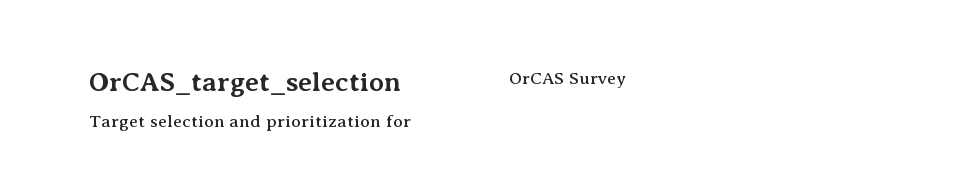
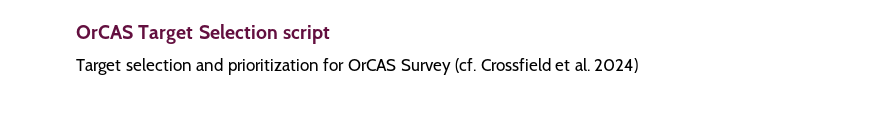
[89,72,401,97] OrCAS_target_selection -> [76,24,330,44] OrCAS Target Selection script
(626, 80) none -> [455,58,639,73] (cf. Crossfield et al. 2024)

